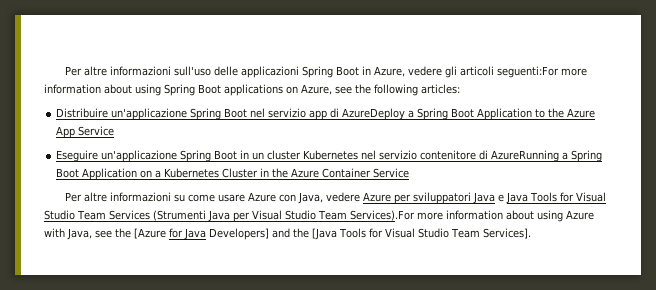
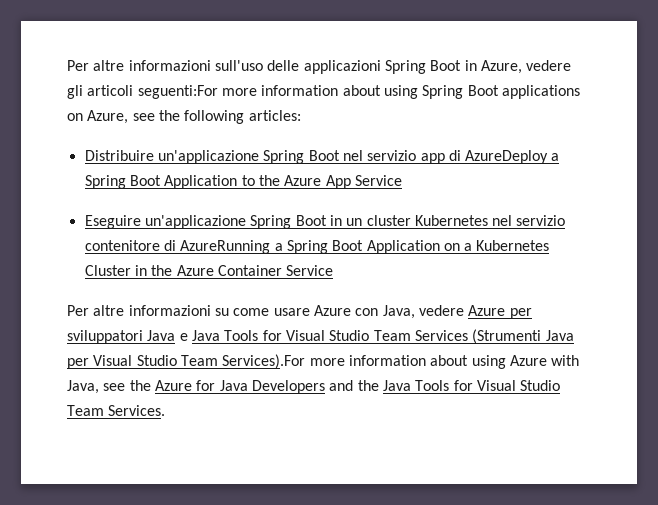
[134,228,166,239] [Azure -> [154,380,192,391] Azure
[209,228,269,240] Developers] -> [251,380,325,394] Developers
[312,228,531,240] [Java Tools for Visual Studio Team Services]. -> [382,380,561,391] [67,405,166,416] Java Tools for Visual Studio Team Services.

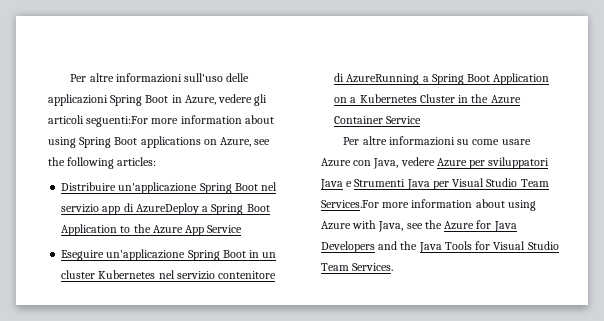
[191,329,542,344] Java Tools for Visual Studio Team Services (Strumenti -> [354,179,406,187] Strumenti
[222,354,306,369] Services).For -> [321,200,379,208] Services.For

